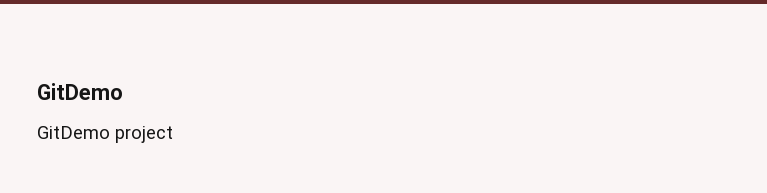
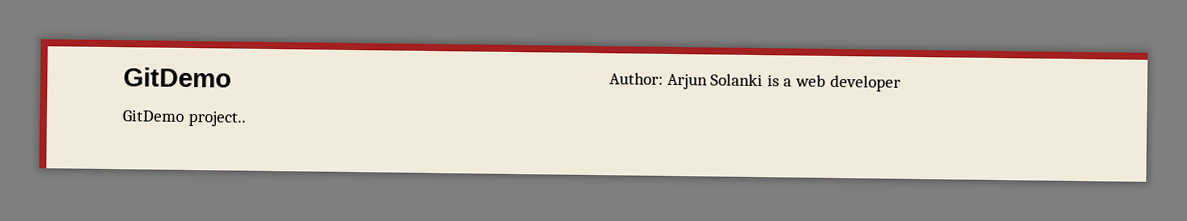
[115,126,173,143] project -> [187,110,246,127] [609,72,901,92] project.. // Author: Arjun Solanki is a web developer

